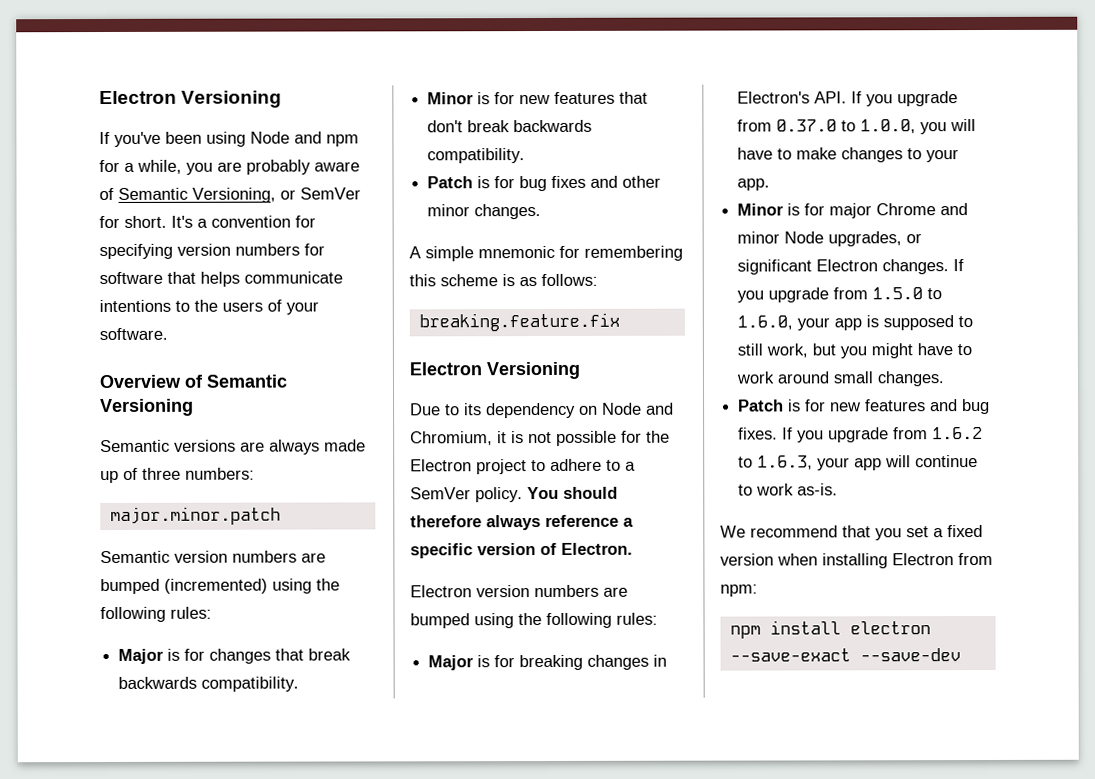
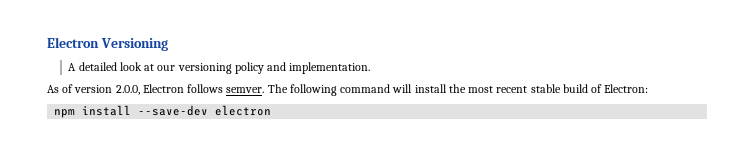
[99,90,283,108] [99,131,359,147] [99,159,360,175] [99,187,361,203] [99,215,316,229] [99,243,325,260] [99,271,343,287] [99,299,319,315] [99,327,168,341] [99,374,287,389] [100,398,194,417] [100,439,366,455] [100,467,255,484] [109,506,281,525] [100,550,326,564] [100,578,340,595] [100,606,212,623] [118,648,352,664] [118,676,300,692] [427,91,649,105] [427,119,593,133] [427,148,526,164] [427,175,662,192] [427,204,542,220] [409,245,683,262] [409,273,598,287] [418,312,620,332] [409,361,580,380] [410,402,674,419] [410,430,670,446] [410,458,636,475] [410,486,618,503] [410,514,634,531] [410,542,633,559] [410,584,628,598] [410,612,658,629] [428,654,668,671] [737,91,959,107] [737,119,977,135] [737,147,960,163] [737,178,771,191] [737,203,969,219] [737,231,923,247] [737,259,965,275] [737,287,943,303] [737,315,974,331] [737,343,973,359] [736,371,945,387] [738,398,991,415] [738,427,984,443] [738,455,979,471] [738,483,839,496] [720,525,983,541] [720,552,993,569] [720,584,758,597] Electron Versioning // If you've been using Node and npm for a while, you are probably aware of Semantic Versioning, or SemVer for short. It's a convention for specifying version numbers for software that helps communicate intentions to the users of your software. // Overview of Semantic Versioning // Semantic versions are always made up of three numbers: // major.minor.patch // Semantic version numbers are bumped (incremented) using the following rules: // Major is for changes that break backwards compatibility. // Minor is for new features that don't break backwards compatibility. // Patch is for bug fixes and other minor changes. // A simple mnemonic for remembering this scheme is as follows: // breaking.feature.fix // Electron Versioning // Due to its dependency on Node and Chromium, it is not possible for the Electron project to adhere to a SemVer policy. You should therefore always reference a specific version of Electron. // Electron version numbers are bumped using the following rules: // Major is for breaking changes in Electron's API. If you upgrade from 0.37.0 to 1.0.0, you will have to make changes to your app. // Minor is for major Chrome and minor Node upgrades, or significant Electron changes. If you upgrade from 1.5.0 to 1.6.0, your app is supposed to still work, but you might have to work around small changes. // Patch is for new features and bug fixes. If you upgrade from 1.6.2 to 1.6.3, your app will continue to work as-is. // We recommend that you set a fixed version when installing Electron from npm: -> [47,37,168,51] [68,62,371,74] [47,84,649,96] Electron Versioning // A detailed look at our versioning policy and implementation. // As of version 2.0.0, Electron follows semver. The following command will install the most recent stable build of Electron:
[849,621,931,635] [729,648,961,662] electron --save-exact --save-dev -> [138,105,272,116] --save-dev electron

